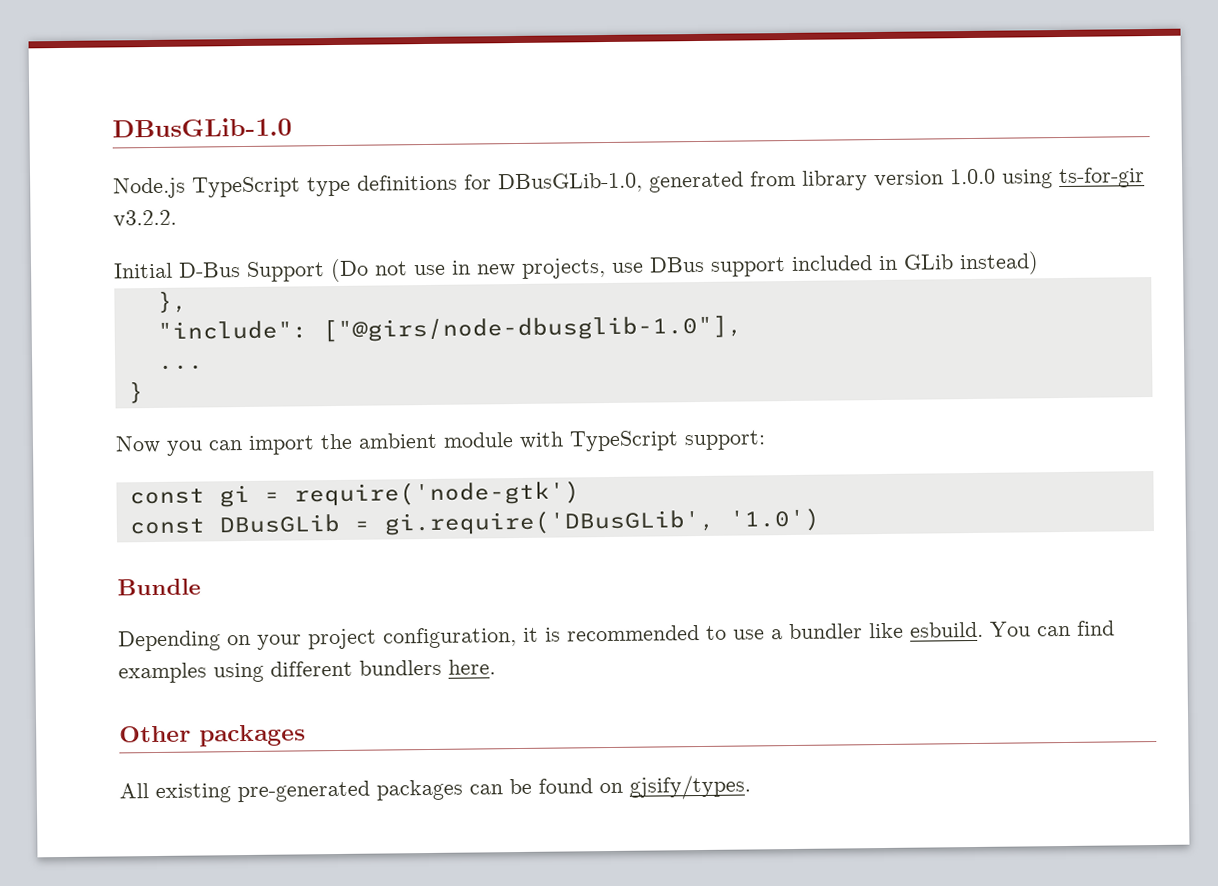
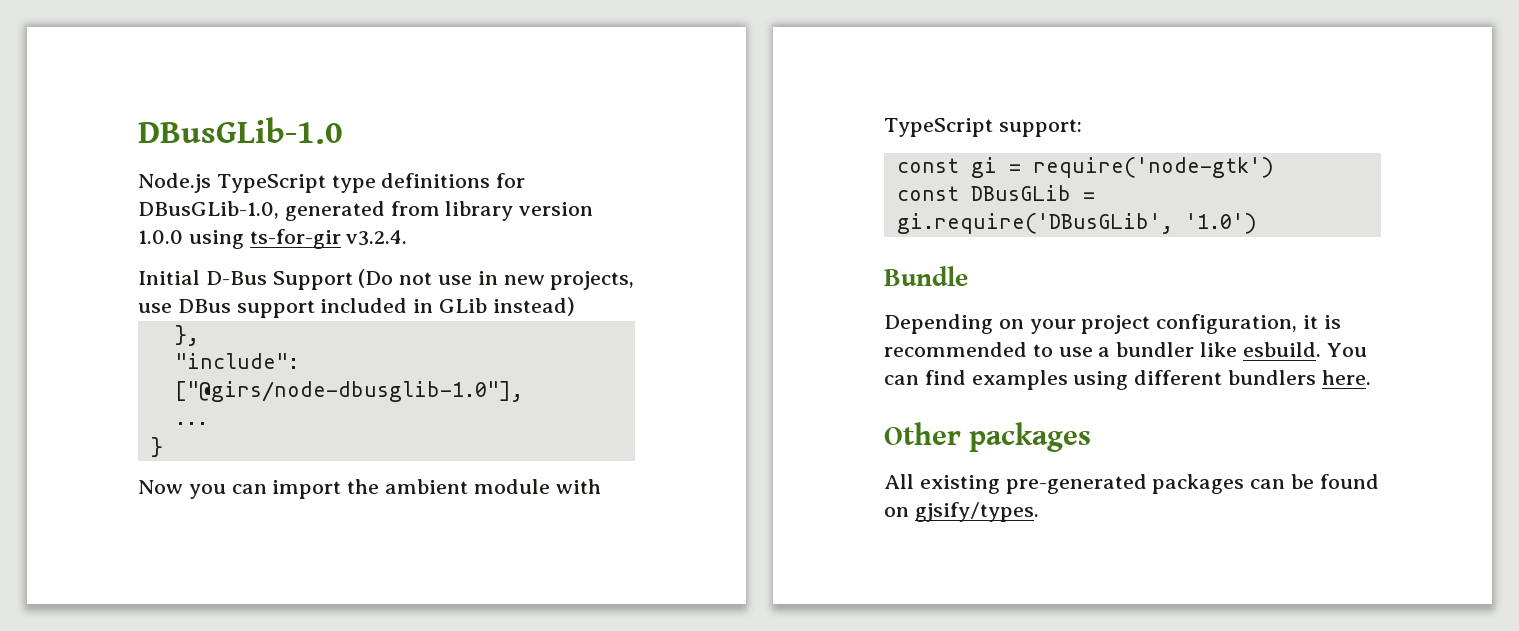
[113,209,177,228] v3.2.2. -> [346,230,408,246] v3.2.4.

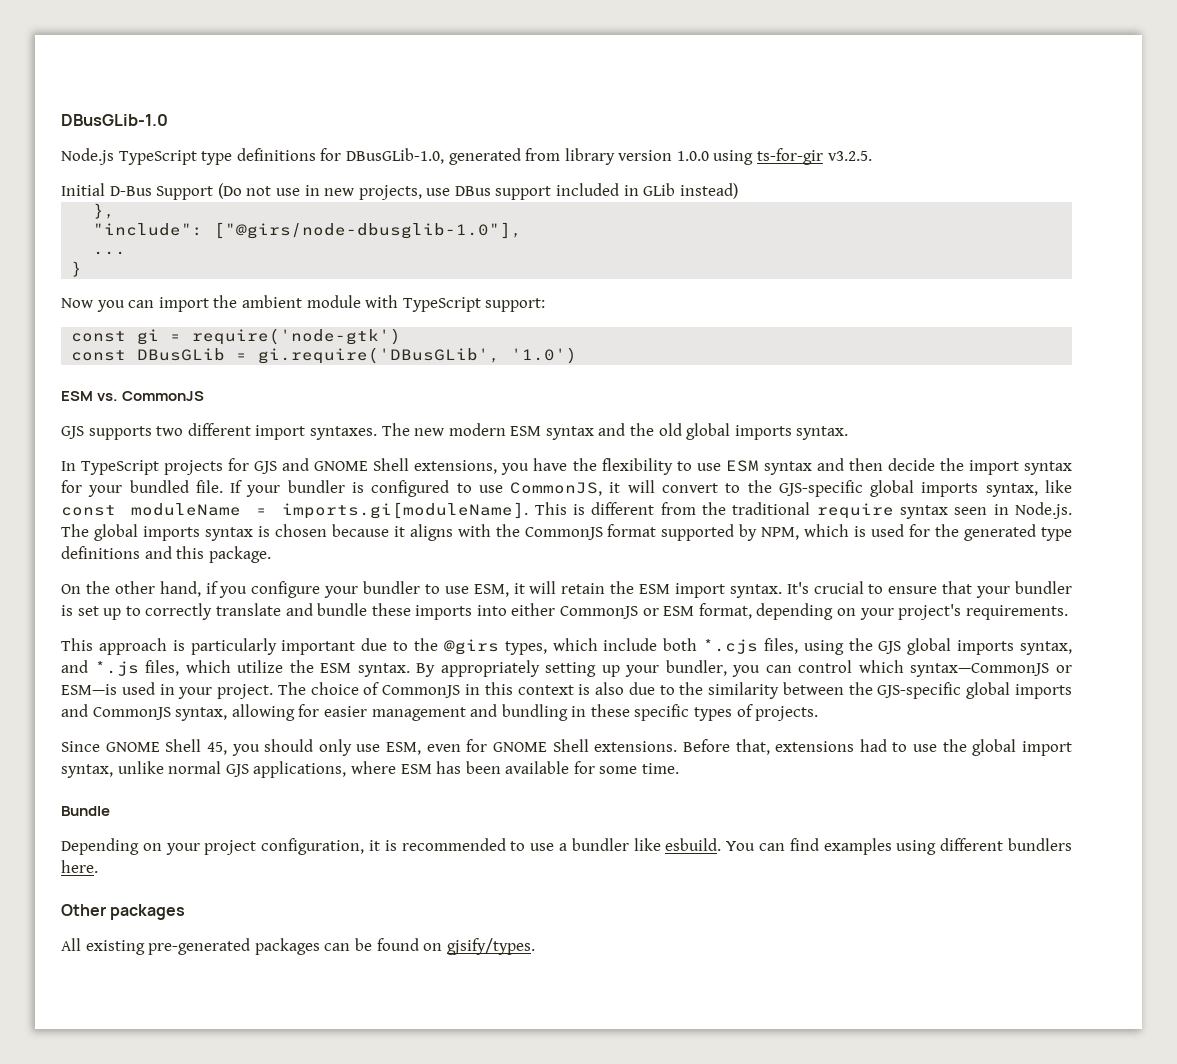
[346,230,408,246] v3.2.4. -> [827,151,872,161] v3.2.5.
(1257, 223) none -> [61,391,205,401] [61,423,849,440] [61,458,1072,475] [61,480,1073,497] [61,502,1073,519] [61,524,1073,541] [61,546,271,563] [61,581,1072,598] [61,603,1068,620] [61,638,1073,655] [61,660,1072,677] [61,682,1072,699] [61,704,819,721] [61,739,1072,756] [61,761,680,778] // ESM vs. CommonJS // GJS supports two different import syntaxes. The new modern ESM syntax and the old global imports syntax. // In TypeScript projects for GJS and GNOME Shell extensions, you have the flexibility to use ESM syntax and then decide the import syntax for your bundled file. If your bundler is configured to use CommonJS, it will convert to the GJS-specific global imports syntax, like const moduleName = imports.gi[moduleName]. This is different from the traditional require syntax seen in Node.js. The global imports syntax is chosen because it aligns with the CommonJS format supported by NPM, which is used for the generated type definitions and this package. // On the other hand, if you configure your bundler to use ESM, it will retain the ESM import syntax. It's crucial to ensure that your bundler is set up to correctly translate and bundle these imports into either CommonJS or ESM format, depending on your project's requirements. // This approach is particularly important due to the @girs types, which include both *.cjs files, using the GJS global imports syntax, and *.js files, which utilize the ESM syntax. By appropriately setting up your bundler, you can control which syntax—CommonJS or ESM—is used in your project. The choice of CommonJS in this context is also due to the similarity between the GJS-specific global imports and CommonJS syntax, allowing for easier management and bundling in these specific types of projects. // Since GNOME Shell 45, you should only use ESM, even for GNOME Shell extensions. Before that, extensions had to use the global import syntax, unlike normal GJS applications, where ESM has been available for some time.

